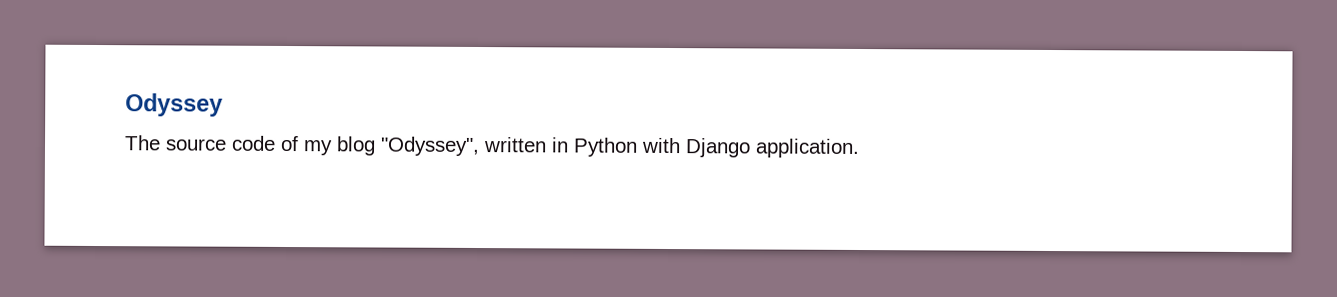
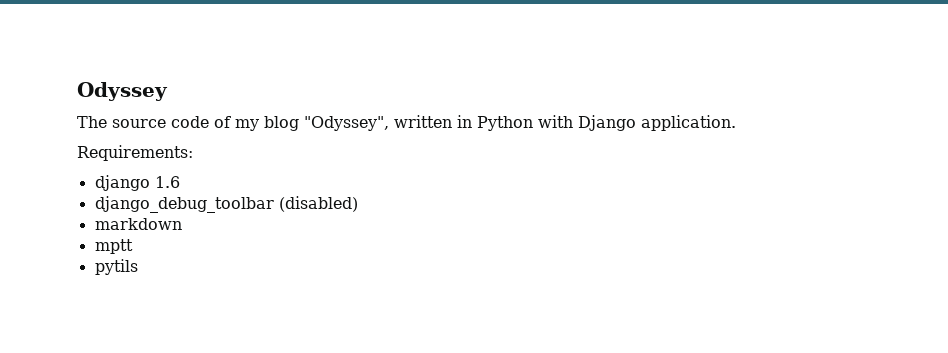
(860, 148) none -> [77,145,193,161] [94,175,180,191] [94,196,358,213] [94,218,182,230] [94,239,133,254] [94,259,138,275] // Requirements: // django 1.6 // django_debug_toolbar (disabled) // markdown // mptt // pytils

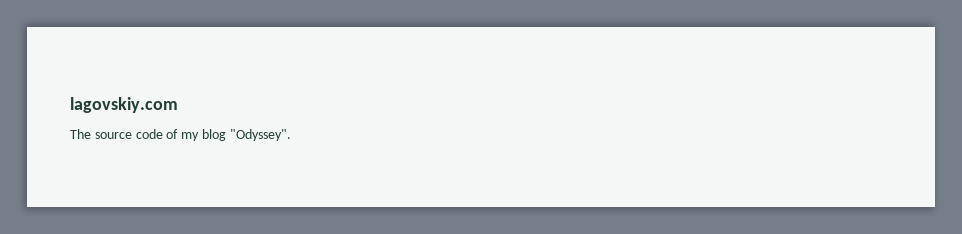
[77,82,168,101] Odyssey -> [70,97,178,113] lagovskiy.com
[304,115,736,131] [77,145,193,161] [94,175,180,191] [94,196,358,213] [94,218,182,230] [94,239,133,254] [94,259,138,275] "Odyssey", written in Python with Django application. // Requirements: // django 1.6 // django_debug_toolbar (disabled) // markdown // mptt // pytils -> [229,129,291,141] "Odyssey".

